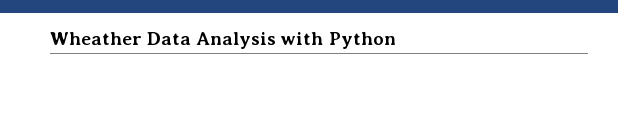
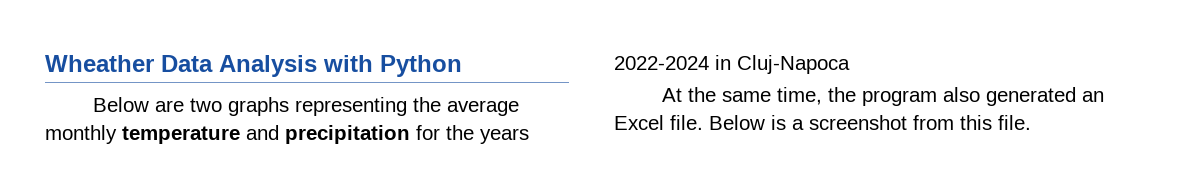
(396, 40) none -> [92,97,519,116] [45,125,529,144] [614,55,850,74] [661,87,1104,106] [614,115,1031,130] // Below are two graphs representing the average monthly temperature and precipitation for the years 2022-2024 in Cluj-Napoca // At the same time, the program also generated an Excel file. Below is a screenshot from this file.

